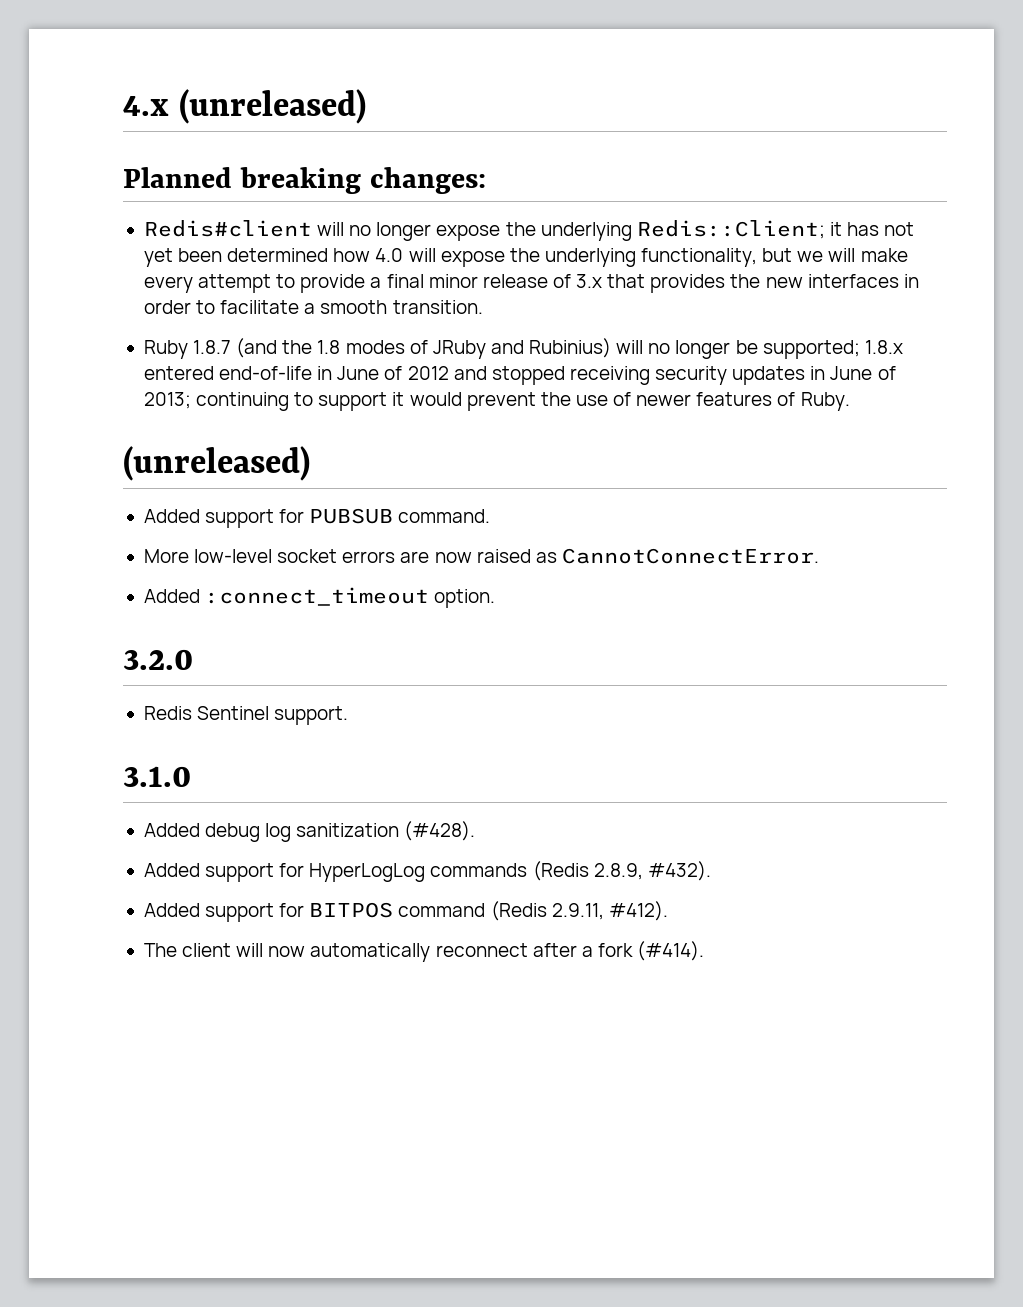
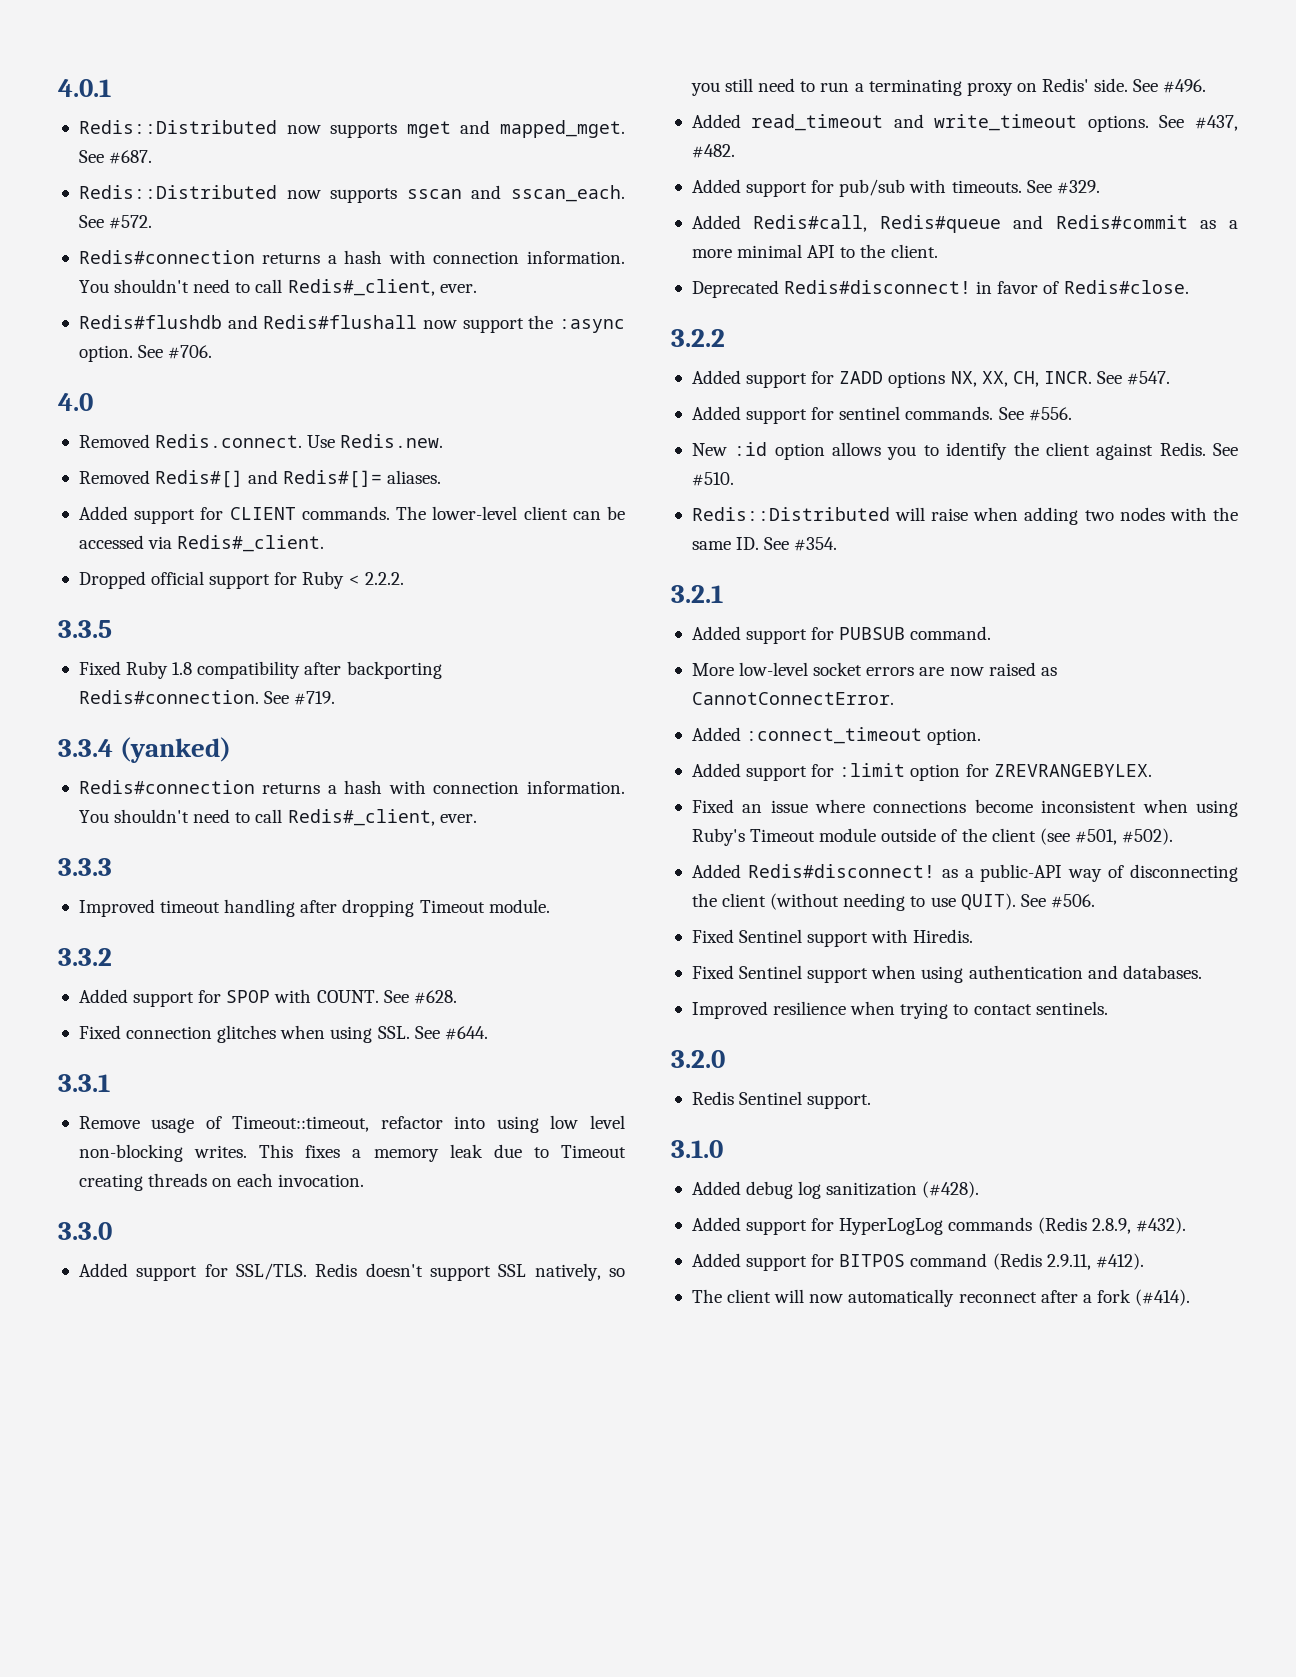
[123,89,367,124] [123,167,486,194] [143,220,915,241] [143,248,908,267] [143,274,919,293] [143,300,483,314] [143,338,903,359] [143,366,896,385] [143,392,850,411] [123,446,310,481] 4.x (unreleased) // Planned breaking changes: // Redis#client will no longer expose the underlying Redis::Client; it has not yet been determined how 4.0 will expose the underlying functionality, but we will make every attempt to provide a final minor release of 3.x that provides the new interfaces in order to facilitate a smooth transition. // Ruby 1.8.7 (and the 1.8 modes of JRuby and Rubinius) will no longer be supported; 1.8.x entered end-of-life in June of 2012 and stopped receiving security updates in June of 2013; continuing to support it would prevent the use of newer features of Ruby. // (unreleased) -> [58,79,111,97] [78,120,625,138] [78,150,153,164] [78,185,625,203] [78,215,153,229] [78,250,625,264] [78,279,477,296] [78,315,625,333] [78,345,213,362] [58,393,93,411] [78,434,444,448] [78,470,442,488] [78,506,626,524] [78,535,325,552] [78,571,404,589] [58,620,112,638] [78,661,442,679] [78,690,336,705] [58,737,232,763] [78,780,625,794] [78,809,477,826] [58,858,112,876] [78,899,550,917] [58,948,112,966] [78,989,457,1007] [78,1025,488,1043] [58,1074,110,1092] [78,1115,625,1133] [78,1144,626,1162] [78,1173,365,1191] [58,1222,112,1240] [78,1263,625,1281] [690,78,1207,96] [691,114,1238,132] [691,144,735,158] [691,179,1100,197] [691,215,1238,233] [691,244,938,258] [691,280,1189,298] [671,329,725,347] [691,370,1171,388] [691,406,1072,424] [691,442,1238,460] [691,472,734,486] [691,507,1238,525] [691,537,838,551] [671,585,723,603] 4.0.1 // Redis::Distributed now supports mget and mapped_mget. See #687. // Redis::Distributed now supports sscan and sscan_each. See #572. // Redis#connection returns a hash with connection information. You shouldn't need to call Redis#_client, ever. // Redis#flushdb and Redis#flushall now support the :async option. See #706. // 4.0 // Removed Redis.connect. Use Redis.new. // Removed Redis#[] and Redis#[]= aliases. // Added support for CLIENT commands. The lower-level client can be accessed via Redis#_client. // Dropped official support for Ruby < 2.2.2. // 3.3.5 // Fixed Ruby 1.8 compatibility after backporting Redis#connection. See #719. // 3.3.4 (yanked) // Redis#connection returns a hash with connection information. You shouldn't need to call Redis#_client, ever. // 3.3.3 // Improved timeout handling after dropping Timeout module. // 3.3.2 // Added support for SPOP with COUNT. See #628. // Fixed connection glitches when using SSL. See #644. // 3.3.1 // Remove usage of Timeout::timeout, refactor into using low level non-blocking writes. This fixes a memory leak due to Timeout creating threads on each invocation. // 3.3.0 // Added support for SSL/TLS. Redis doesn't support SSL natively, so you still need to run a terminating proxy on Redis' side. See #496. // Added read_timeout and write_timeout options. See #437, #482. // Added support for pub/sub with timeouts. See #329. // Added Redis#call, Redis#queue and Redis#commit as a more minimal API to the client. // Deprecated Redis#disconnect! in favor of Redis#close. // 3.2.2 // Added support for ZADD options NX, XX, CH, INCR. See #547. // Added support for sentinel commands. See #556. // New :id option allows you to identify the client against Redis. See #510. // Redis::Distributed will raise when adding two nodes with the same ID. See #354. // 3.2.1
(496, 598) none -> [691,763,1152,781] [691,799,1238,817] [691,828,1174,846] [691,864,1238,882] [691,893,1095,911] [691,929,974,947] [691,965,1202,983] [691,1001,1108,1019] // Added support for :limit option for ZREVRANGEBYLEX. // Fixed an issue where connections become inconsistent when using Ruby's Timeout module outside of the client (see #501, #502). // Added Redis#disconnect! as a public-API way of disconnecting the client (without needing to use QUIT). See #506. // Fixed Sentinel support with Hiredis. // Fixed Sentinel support when using authentication and databases. // Improved resilience when trying to contact sentinels.

